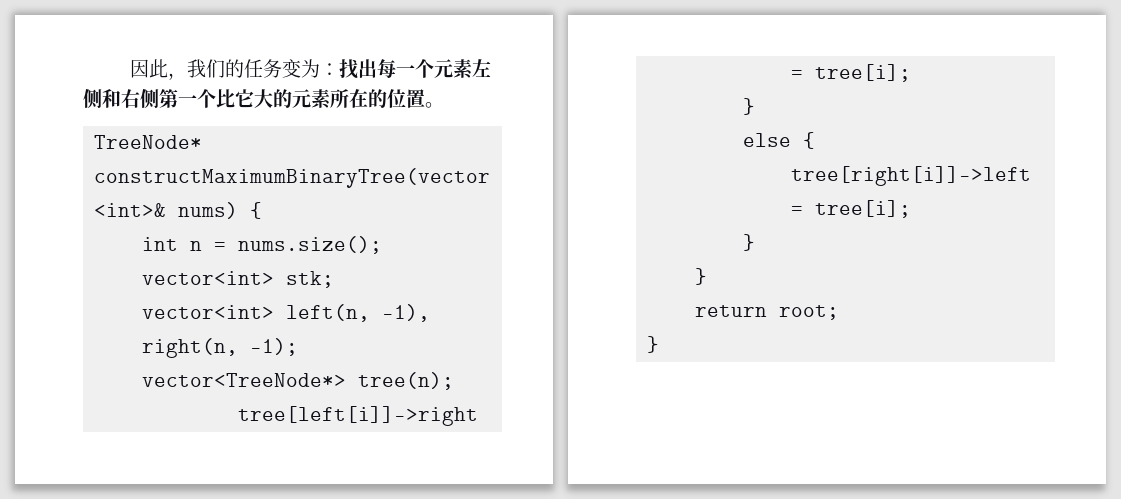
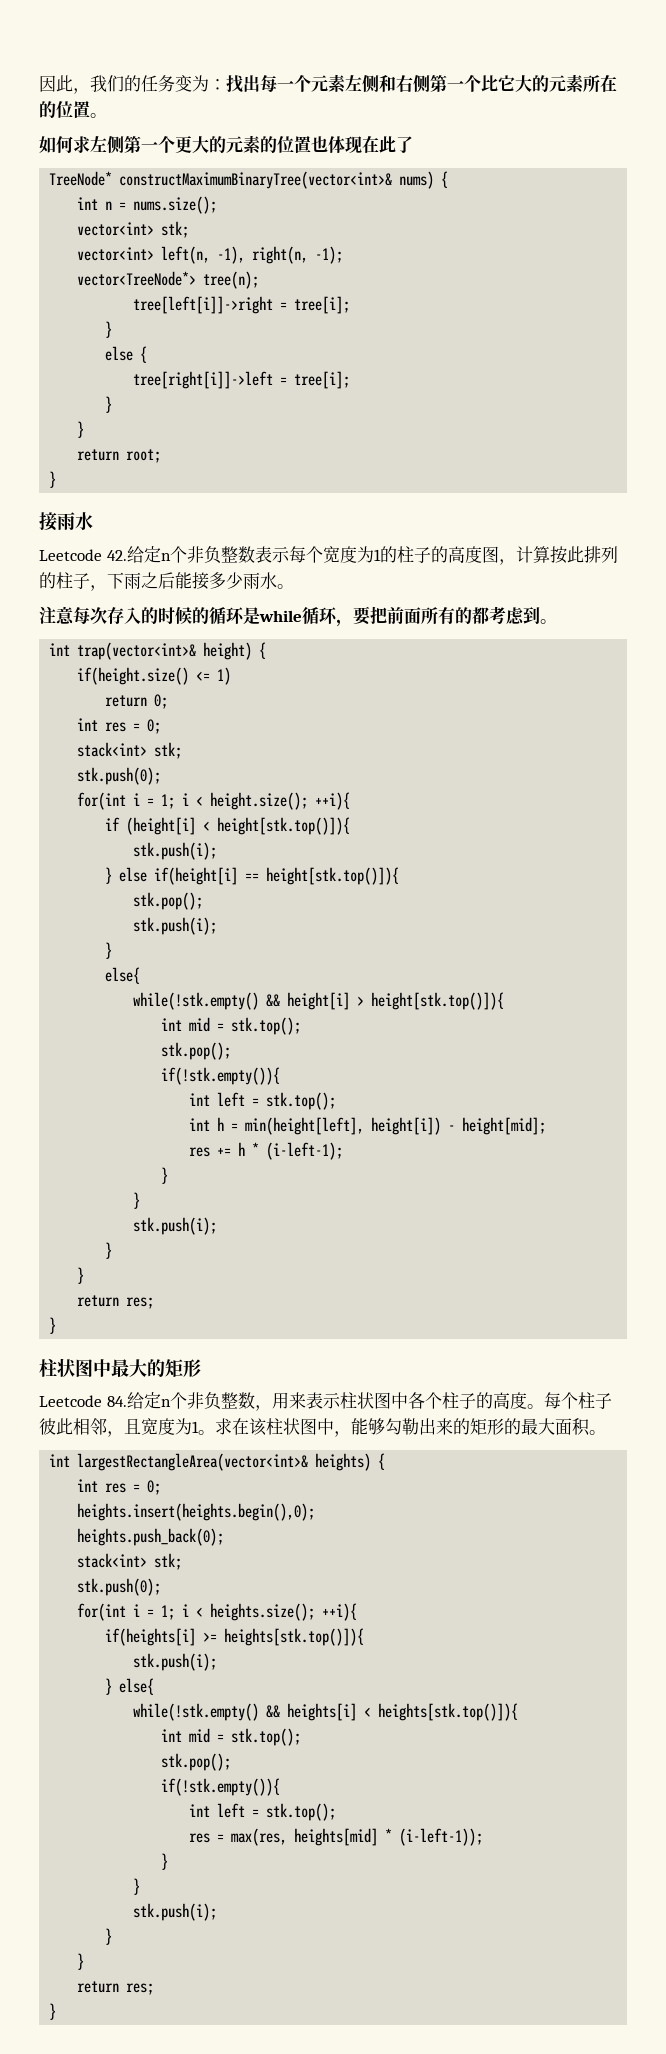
(444, 105) none -> [39,135,413,154] // 如何求左侧第一个更大的元素的位置也体现在此了
(660, 344) none -> [39,512,93,531] [39,546,618,565] [39,572,294,591] [39,606,557,627] [49,642,267,660] [77,667,232,685] [105,694,169,709] [77,718,162,734] [77,742,183,759] [77,767,162,785] [77,792,351,810] [105,817,351,835] [133,842,218,860] [105,867,400,885] [133,892,204,910] [133,917,218,935] [105,942,113,959] [105,967,141,984] [133,992,505,1010] [161,1017,302,1035] [161,1042,232,1060] [161,1067,281,1085] [189,1092,337,1110] [189,1117,547,1135] [189,1142,344,1160] [161,1167,169,1184] [133,1192,141,1209] [133,1217,218,1235] [105,1242,113,1259] [77,1267,85,1284] [77,1295,155,1309] [49,1317,57,1334] [39,1358,201,1377] [39,1392,612,1411] [39,1418,606,1437] [49,1453,386,1471] [77,1479,162,1495] [77,1503,316,1521] [77,1528,225,1546] [77,1553,183,1570] [77,1578,162,1596] [77,1603,358,1621] [105,1628,365,1646] [133,1653,218,1671] [105,1678,155,1695] [133,1703,519,1721] [161,1728,302,1746] [161,1753,232,1771] [161,1778,281,1796] [189,1803,337,1821] [189,1828,484,1846] [161,1853,169,1870] [133,1878,141,1895] [133,1903,218,1921] [105,1928,113,1945] [77,1953,85,1970] [77,1981,155,1995] [49,2003,57,2020] // 接雨水 // Leetcode 42.给定n个非负整数表示每个宽度为1的柱子的高度图，计算按此排列的柱子，下雨之后能接多少雨水。 // 注意每次存入的时候的循环是while循环，要把前面所有的都考虑到。 // int trap(vector<int>& height) { // if(height.size() <= 1) // return 0; // int res = 0; // stack<int> stk; // stk.push(0); // for(int i = 1; i < height.size(); ++i){ // if (height[i] < height[stk.top()]){ // stk.push(i); // } else if(height[i] == height[stk.top()]){ // stk.pop(); // stk.push(i); // } // else{ // while(!stk.empty() && height[i] > height[stk.top()]){ // int mid = stk.top(); // stk.pop(); // if(!stk.empty()){ // int left = stk.top(); // int h = min(height[left], height[i]) - height[mid]; // res += h * (i-left-1); // } // } // stk.push(i); // } // } // return res; // } // 柱状图中最大的矩形 // Leetcode 84.给定n个非负整数，用来表示柱状图中各个柱子的高度。每个柱子彼此相邻，且宽度为1。求在该柱状图中，能够勾勒出来的矩形的最大面积。 // int largestRectangleArea(vector<int>& heights) { // int res = 0; // heights.insert(heights.begin(),0); // heights.push_back(0); // stack<int> stk; // stk.push(0); // for(int i = 1; i < heights.size(); ++i){ // if(heights[i] >= heights[stk.top()]){ // stk.push(i); // } else{ // while(!stk.empty() && heights[i] < heights[stk.top()]){ // int mid = stk.top(); // stk.pop(); // if(!stk.empty()){ // int left = stk.top(); // res = max(res, heights[mid] * (i-left-1)); // } // } // stk.push(i); // } // } // return res; // }

